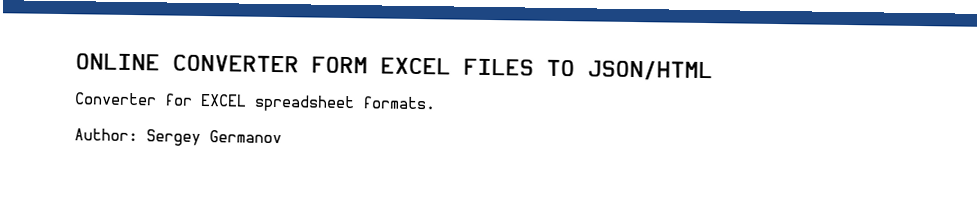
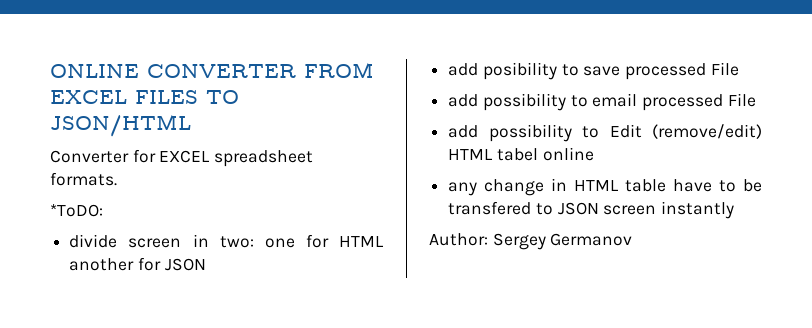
[311,56,368,74] FORM -> [304,62,374,78] FROM
(436, 103) none -> [50,204,103,217] [69,234,384,248] [69,257,206,271] [448,62,739,80] [448,93,756,111] [448,124,762,142] [448,147,594,161] [448,178,762,196] [448,201,735,219] // *ToDO: // divide screen in two: one for HTML another for JSON // add posibility to save processed File // add possibility to email processed File // add possibility to Edit (remove/edit) HTML tabel online // any change in HTML table have to be transfered to JSON screen instantly

